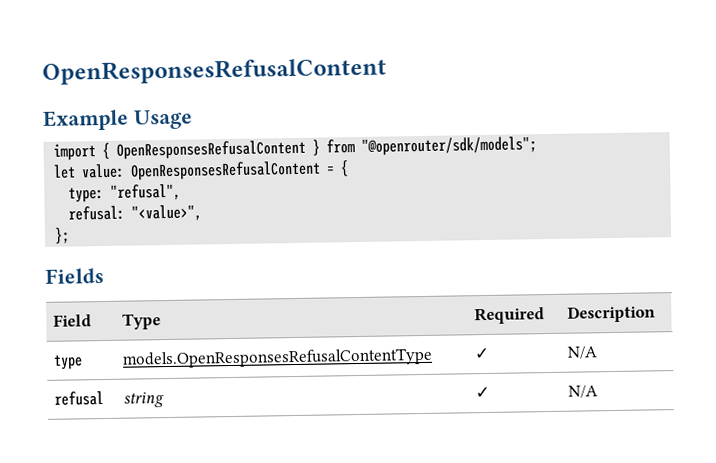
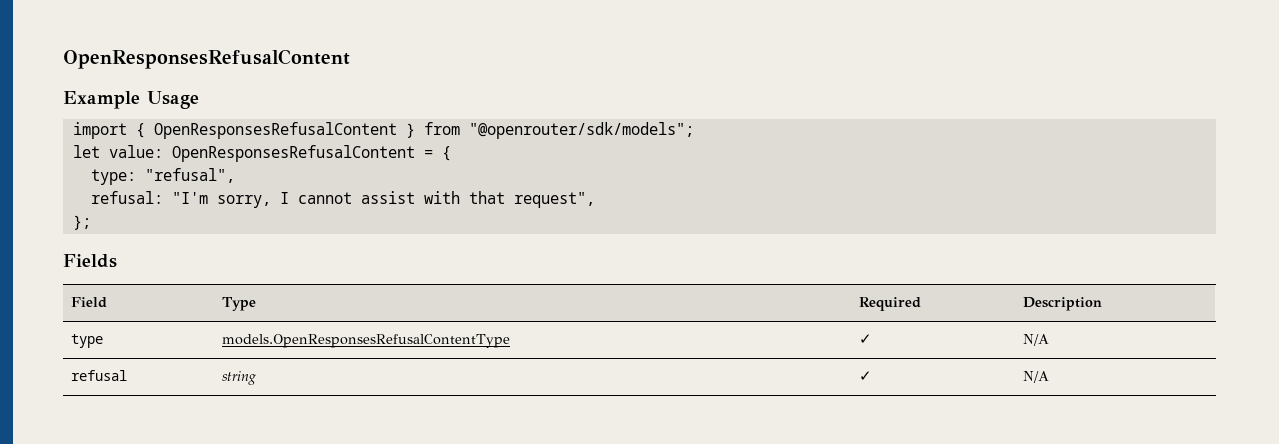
[131,204,203,222] "<value>", -> [171,191,595,208] "I'm sorry, I cannot assist with that request",

